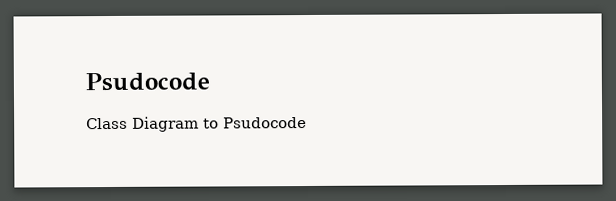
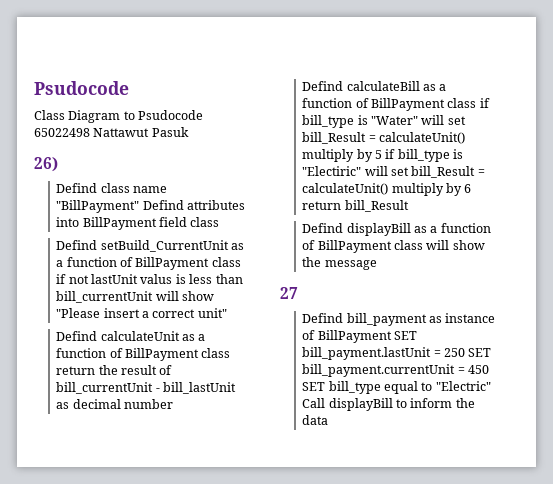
(307, 123) none -> [34,127,189,137] [34,157,58,172] [56,183,168,193] [56,200,246,213] [56,217,220,230] [56,240,245,252] [56,257,241,270] [56,274,243,284] [56,291,215,303] [56,308,227,318] [56,331,206,341] [56,348,231,361] [56,365,173,375] [56,382,237,394] [56,399,174,409] [302,81,447,91] [302,98,490,111] [302,115,466,128] [302,132,466,144] [302,149,464,162] [302,166,485,178] [302,183,472,196] [302,200,409,212] [302,223,491,236] [302,240,485,253] [302,257,377,270] [280,287,298,299] [302,313,496,326] [302,330,418,343] [302,347,492,360] [302,364,490,377] [302,381,491,394] [302,398,475,411] [302,415,329,425] 65022498 Nattawut Pasuk // 26) // Defind class name "BillPayment" Defind attributes into BillPayment field class // Defind setBuild_CurrentUnit as a function of BillPayment class if not lastUnit valus is less than bill_currentUnit will show "Please insert a correct unit" // Defind calculateUnit as a function of BillPayment class return the result of bill_currentUnit - bill_lastUnit as decimal number // Defind calculateBill as a function of BillPayment class if bill_type is "Water" will set bill_Result = calculateUnit() multiply by 5 if bill_type is "Electiric" will set bill_Result = calculateUnit() multiply by 6 return bill_Result // Defind displayBill as a function of BillPayment class will show the message // 27 // Defind bill_payment as instance of BillPayment SET bill_payment.lastUnit = 250 SET bill_payment.currentUnit = 450 SET bill_type equal to "Electric" Call displayBill to inform the data

